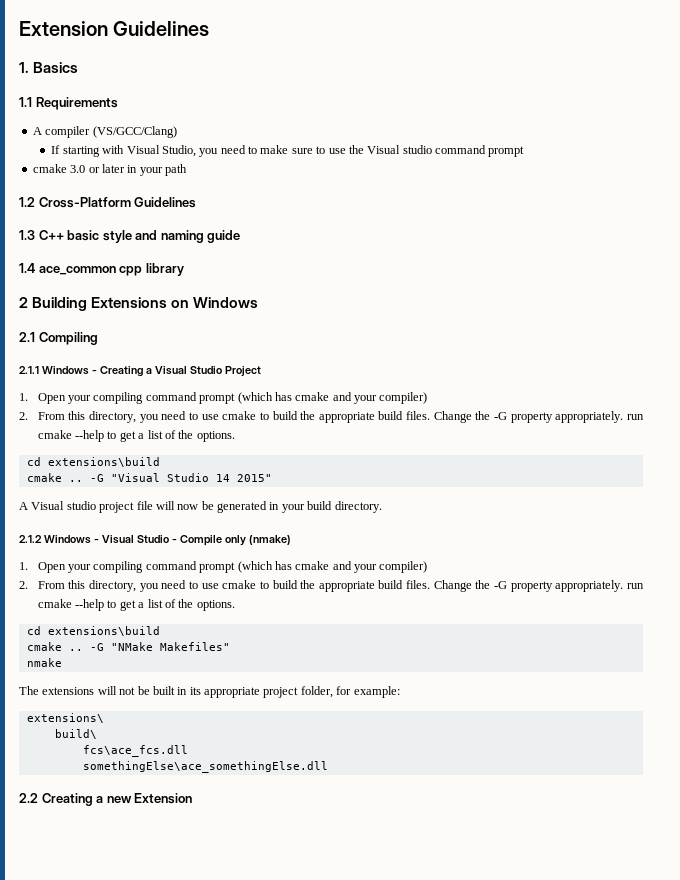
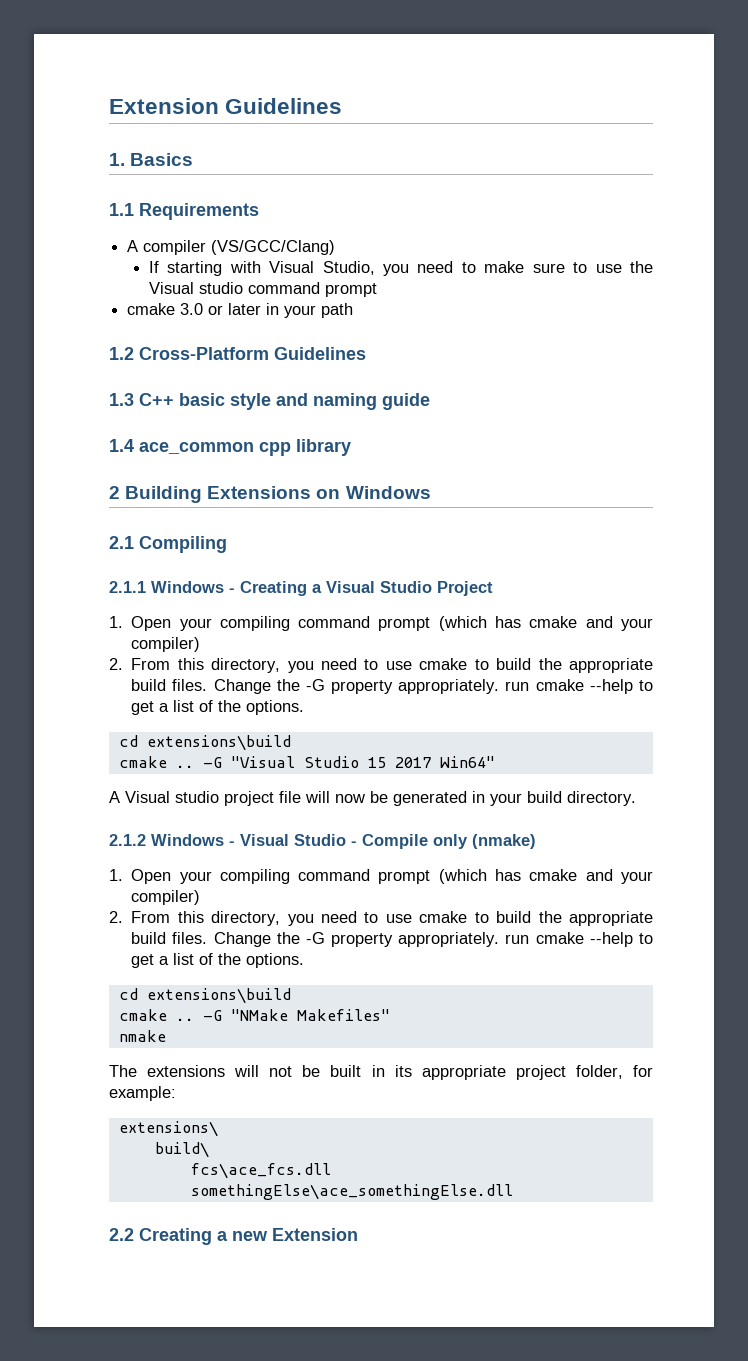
[215,474,272,482] 14 2015" -> [367,756,495,768] 15 2017 Win64"

